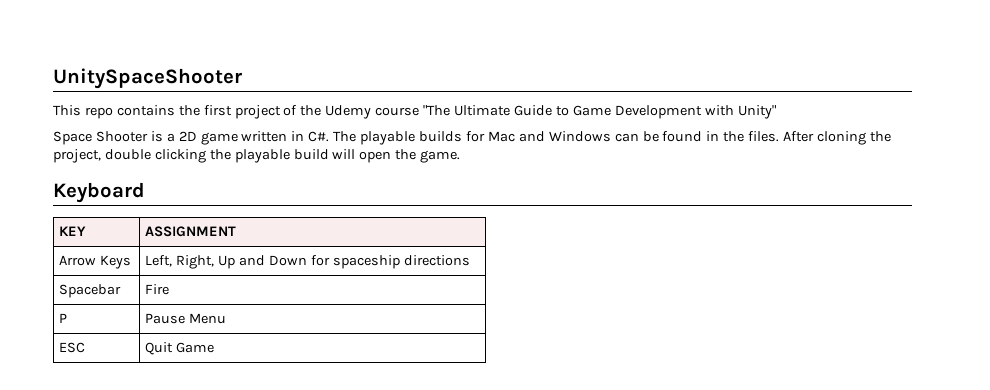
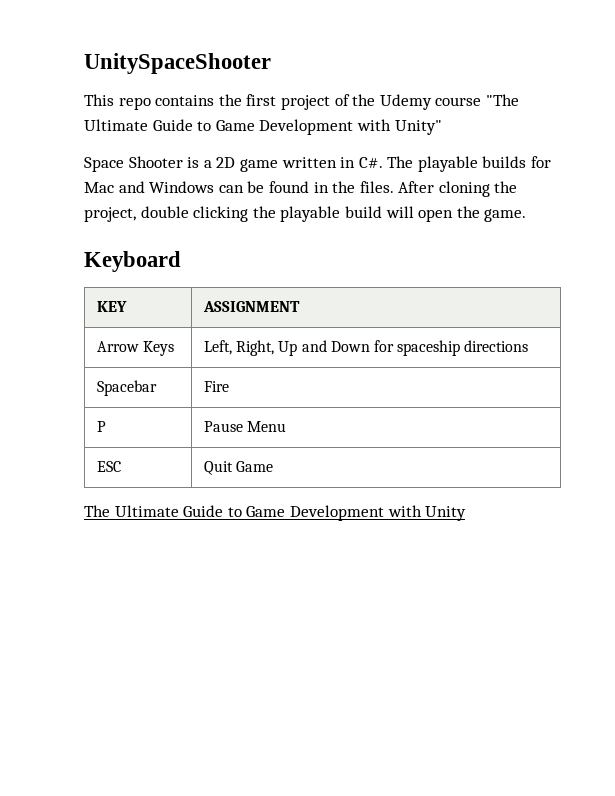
(215, 347) none -> [84,505,467,521] // The Ultimate Guide to Game Development with Unity

